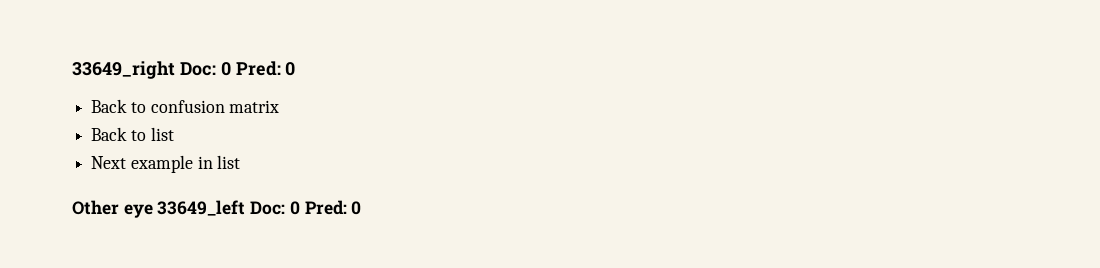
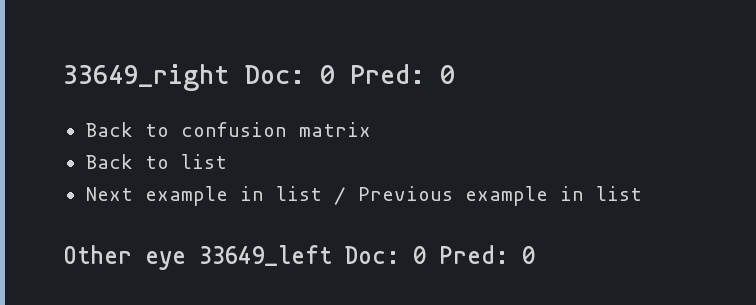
(241, 162) none -> [333,186,642,206] / Previous example in list

